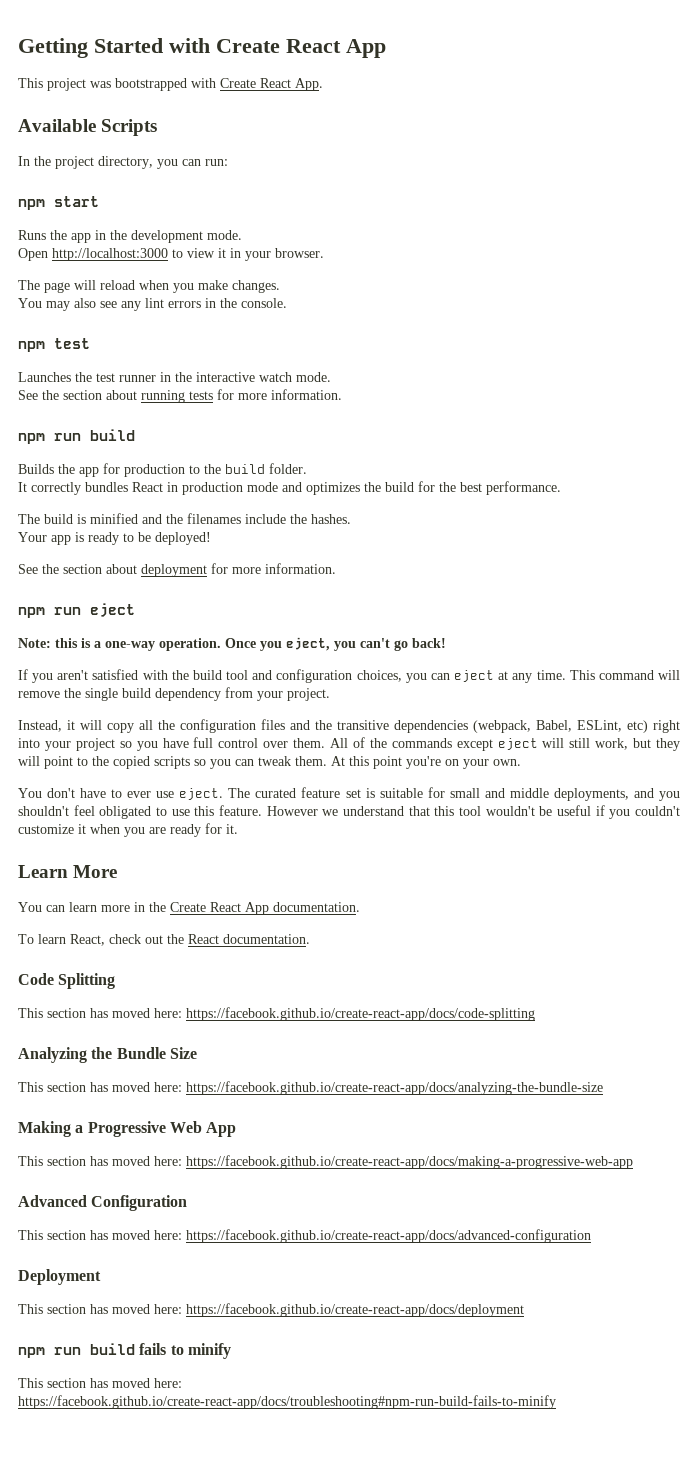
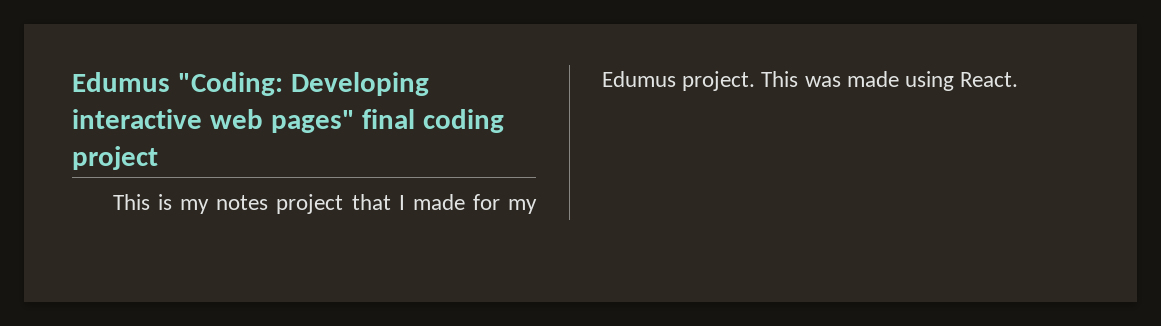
[18,38,386,58] [18,78,323,91] [18,119,158,136] [18,156,228,169] [18,196,99,210] [18,230,242,243] [18,248,324,261] [18,280,280,293] [18,298,287,311] [18,338,90,352] [18,372,331,382] [18,389,342,403] [18,429,135,444] [18,463,307,477] [18,481,561,495] [18,513,351,524] [18,532,211,545] [18,563,336,577] [18,603,135,618] [18,637,446,651] [18,669,680,683] [18,687,330,701] [18,719,680,733] [18,737,680,751] [18,756,521,769] [18,787,680,801] [18,805,680,819] [18,823,238,837] [18,865,118,878] [18,902,360,915] [18,934,310,946] [18,973,116,989] [18,1007,535,1021] [18,1047,197,1063] [18,1081,603,1095] [18,1121,237,1137] [18,1155,633,1169] [18,1195,188,1211] [18,1229,591,1243] [18,1269,101,1285] [18,1303,524,1317] [18,1343,231,1359] [18,1378,182,1388] [18,1395,556,1409] Getting Started with Create React App // This project was bootstrapped with Create React App. // Available Scripts // In the project directory, you can run: // npm start // Runs the app in the development mode. // Open http://localhost:3000 to view it in your browser. // The page will reload when you make changes. // You may also see any lint errors in the console. // npm test // Launches the test runner in the interactive watch mode. // See the section about running tests for more information. // npm run build // Builds the app for production to the build folder. // It correctly bundles React in production mode and optimizes the build for the best performance. // The build is minified and the filenames include the hashes. // Your app is ready to be deployed! // See the section about deployment for more information. // npm run eject // Note: this is a one-way operation. Once you eject, you can't go back! // If you aren't satisfied with the build tool and configuration choices, you can eject at any time. This command will remove the single build dependency from your project. // Instead, it will copy all the configuration files and the transitive dependencies (webpack, Babel, ESLint, etc) right into your project so you have full control over them. All of the commands except eject will still work, but they will point to the copied scripts so you can tweak them. At this point you're on your own. // You don't have to ever use eject. The curated feature set is suitable for small and middle deployments, and you shouldn't feel obligated to use this feature. However we understand that this tool wouldn't be useful if you couldn't customize it when you are ready for it. // Learn More // You can learn more in the Create React App documentation. // To learn React, check out the React documentation. // Code Splitting // This section has moved here: https://facebook.github.io/create-react-app/docs/code-splitting // Analyzing the Bundle Size // This section has moved here: https://facebook.github.io/create-react-app/docs/analyzing-the-bundle-size // Making a Progressive Web App // This section has moved here: https://facebook.github.io/create-react-app/docs/making-a-progressive-web-app // Advanced Configuration // This section has moved here: https://facebook.github.io/create-react-app/docs/advanced-configuration // Deployment // This section has moved here: https://facebook.github.io/create-react-app/docs/deployment // npm run build fails to minify // This section has moved here: https://facebook.github.io/create-react-app/docs/troubleshooting#npm-run-build-fails-to-minify -> [72,72,429,96] [72,109,505,133] [72,146,158,170] [113,194,537,214] [602,71,1019,91] Edumus "Coding: Developing interactive web pages" final coding project // This is my notes project that I made for my Edumus project. This was made using React.

